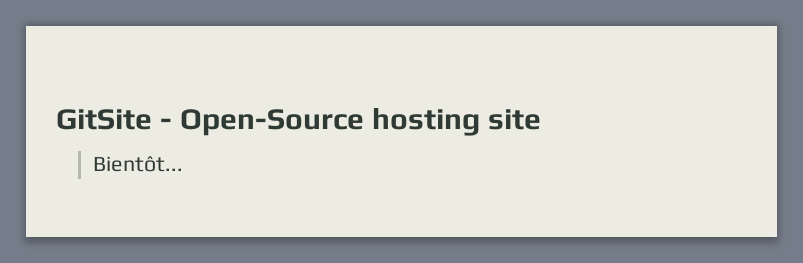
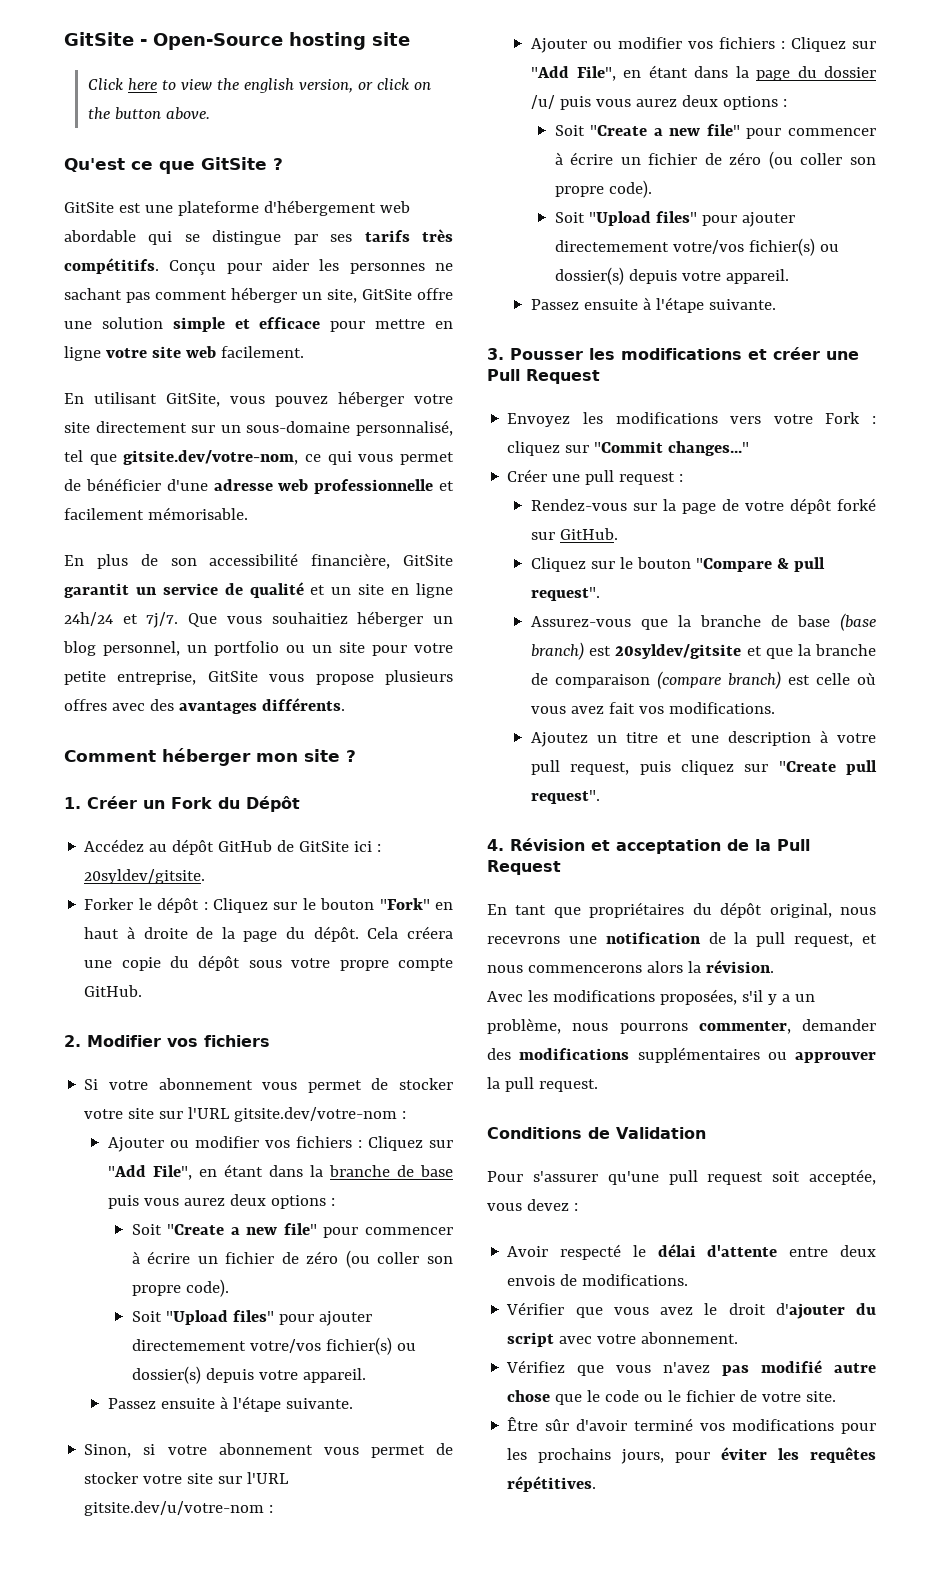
[93,156,184,172] Bientôt... -> [87,78,431,93] [87,107,210,120] [64,157,283,174] [64,200,410,216] [64,229,453,245] [64,258,453,275] [64,287,453,303] [64,317,453,332] [64,346,304,361] [64,391,453,407] [64,420,453,436] [64,450,455,465] [64,478,454,494] [64,507,248,520] [64,553,453,569] [64,582,454,598] [64,611,453,628] [63,641,453,656] [64,670,453,685] [64,698,345,714] [64,748,356,766] [64,796,300,812] [84,839,382,855] [84,869,206,884] [84,897,454,913] [84,926,453,942] [84,955,453,971] [84,985,143,997] [64,1035,270,1047] [84,1078,454,1093] [84,1107,407,1122] [108,1136,453,1152] [108,1164,453,1180] [108,1194,336,1209] [131,1223,454,1238] [131,1250,453,1268] [131,1279,229,1297] [131,1310,372,1326] [131,1337,416,1355] [131,1366,366,1384] [108,1396,354,1412] [84,1443,453,1458] [84,1472,290,1484] [84,1501,274,1516] [531,37,876,53] [531,65,876,81] [531,95,788,110] [554,124,876,139] [554,151,876,169] [554,180,652,198] [554,211,795,227] [554,238,839,256] [554,267,789,285] [531,297,777,313] [487,347,859,360] [487,369,600,384] [507,412,876,427] [507,441,750,456] [507,469,684,485] [531,498,876,514] [531,528,619,540] [531,557,826,572] [531,587,601,601] [531,613,876,631] [531,642,876,660] [531,671,876,689] [531,702,776,714] [531,730,876,747] [531,760,877,775] [531,790,601,804] [487,838,810,854] [487,860,561,875] [487,902,876,918] [487,932,878,947] [487,960,774,973] [487,989,815,1005] [487,1018,876,1034] [487,1047,876,1063] [487,1077,598,1092] [487,1127,706,1139] [487,1169,876,1185] [487,1199,578,1211] [507,1244,876,1260] [507,1274,689,1286] [506,1302,876,1319] [507,1332,739,1347] [506,1360,876,1376] [507,1390,837,1405] [507,1417,876,1434] [507,1447,876,1464] [507,1476,597,1492] Click here to view the english version, or click on the button above. // Qu'est ce que GitSite ? // GitSite est une plateforme d'hébergement web abordable qui se distingue par ses tarifs très compétitifs. Conçu pour aider les personnes ne sachant pas comment héberger un site, GitSite offre une solution simple et efficace pour mettre en ligne votre site web facilement. // En utilisant GitSite, vous pouvez héberger votre site directement sur un sous-domaine personnalisé, tel que gitsite.dev/votre-nom, ce qui vous permet de bénéficier d'une adresse web professionnelle et facilement mémorisable. // En plus de son accessibilité financière, GitSite garantit un service de qualité et un site en ligne 24h/24 et 7j/7. Que vous souhaitiez héberger un blog personnel, un portfolio ou un site pour votre petite entreprise, GitSite vous propose plusieurs offres avec des avantages différents. // Comment héberger mon site ? // 1. Créer un Fork du Dépôt // Accédez au dépôt GitHub de GitSite ici : 20syldev/gitsite. // Forker le dépôt : Cliquez sur le bouton "Fork" en haut à droite de la page du dépôt. Cela créera une copie du dépôt sous votre propre compte GitHub. // 2. Modifier vos fichiers // Si votre abonnement vous permet de stocker votre site sur l'URL gitsite.dev/votre-nom : // Ajouter ou modifier vos fichiers : Cliquez sur "Add File", en étant dans la branche de base puis vous aurez deux options : // Soit "Create a new file" pour commencer à écrire un fichier de zéro (ou coller son propre code). // Soit "Upload files" pour ajouter directemement votre/vos fichier(s) ou dossier(s) depuis votre appareil. // Passez ensuite à l'étape suivante. // Sinon, si votre abonnement vous permet de stocker votre site sur l'URL gitsite.dev/u/votre-nom : // Ajouter ou modifier vos fichiers : Cliquez sur "Add File", en étant dans la page du dossier /u/ puis vous aurez deux options : // Soit "Create a new file" pour commencer à écrire un fichier de zéro (ou coller son propre code). // Soit "Upload files" pour ajouter directemement votre/vos fichier(s) ou dossier(s) depuis votre appareil. // Passez ensuite à l'étape suivante. // 3. Pousser les modifications et créer une Pull Request // Envoyez les modifications vers votre Fork : cliquez sur "Commit changes..." // Créer une pull request : // Rendez-vous sur la page de votre dépôt forké sur GitHub. // Cliquez sur le bouton "Compare & pull request". // Assurez-vous que la branche de base (base branch) est 20syldev/gitsite et que la branche de comparaison (compare branch) est celle où vous avez fait vos modifications. // Ajoutez un titre et une description à votre pull request, puis cliquez sur "Create pull request". // 4. Révision et acceptation de la Pull Request // En tant que propriétaires du dépôt original, nous recevrons une notification de la pull request, et nous commencerons alors la révision. // Avec les modifications proposées, s'il y a un problème, nous pourrons commenter, demander des modifications supplémentaires ou approuver la pull request. // Conditions de Validation // Pour s'assurer qu'une pull request soit acceptée, vous devez : // Avoir respecté le délai d'attente entre deux envois de modifications. // Vérifier que vous avez le droit d'ajouter du script avec votre abonnement. // Vérifiez que vous n'avez pas modifié autre chose que le code ou le fichier de votre site. // Être sûr d'avoir terminé vos modifications pour les prochains jours, pour éviter les requêtes répétitives.

